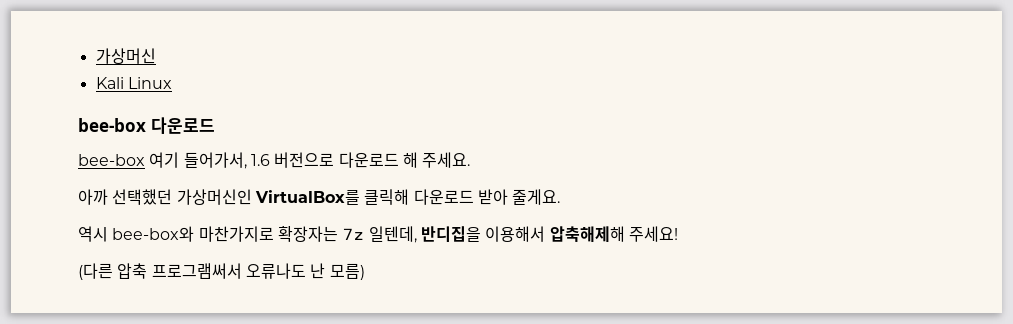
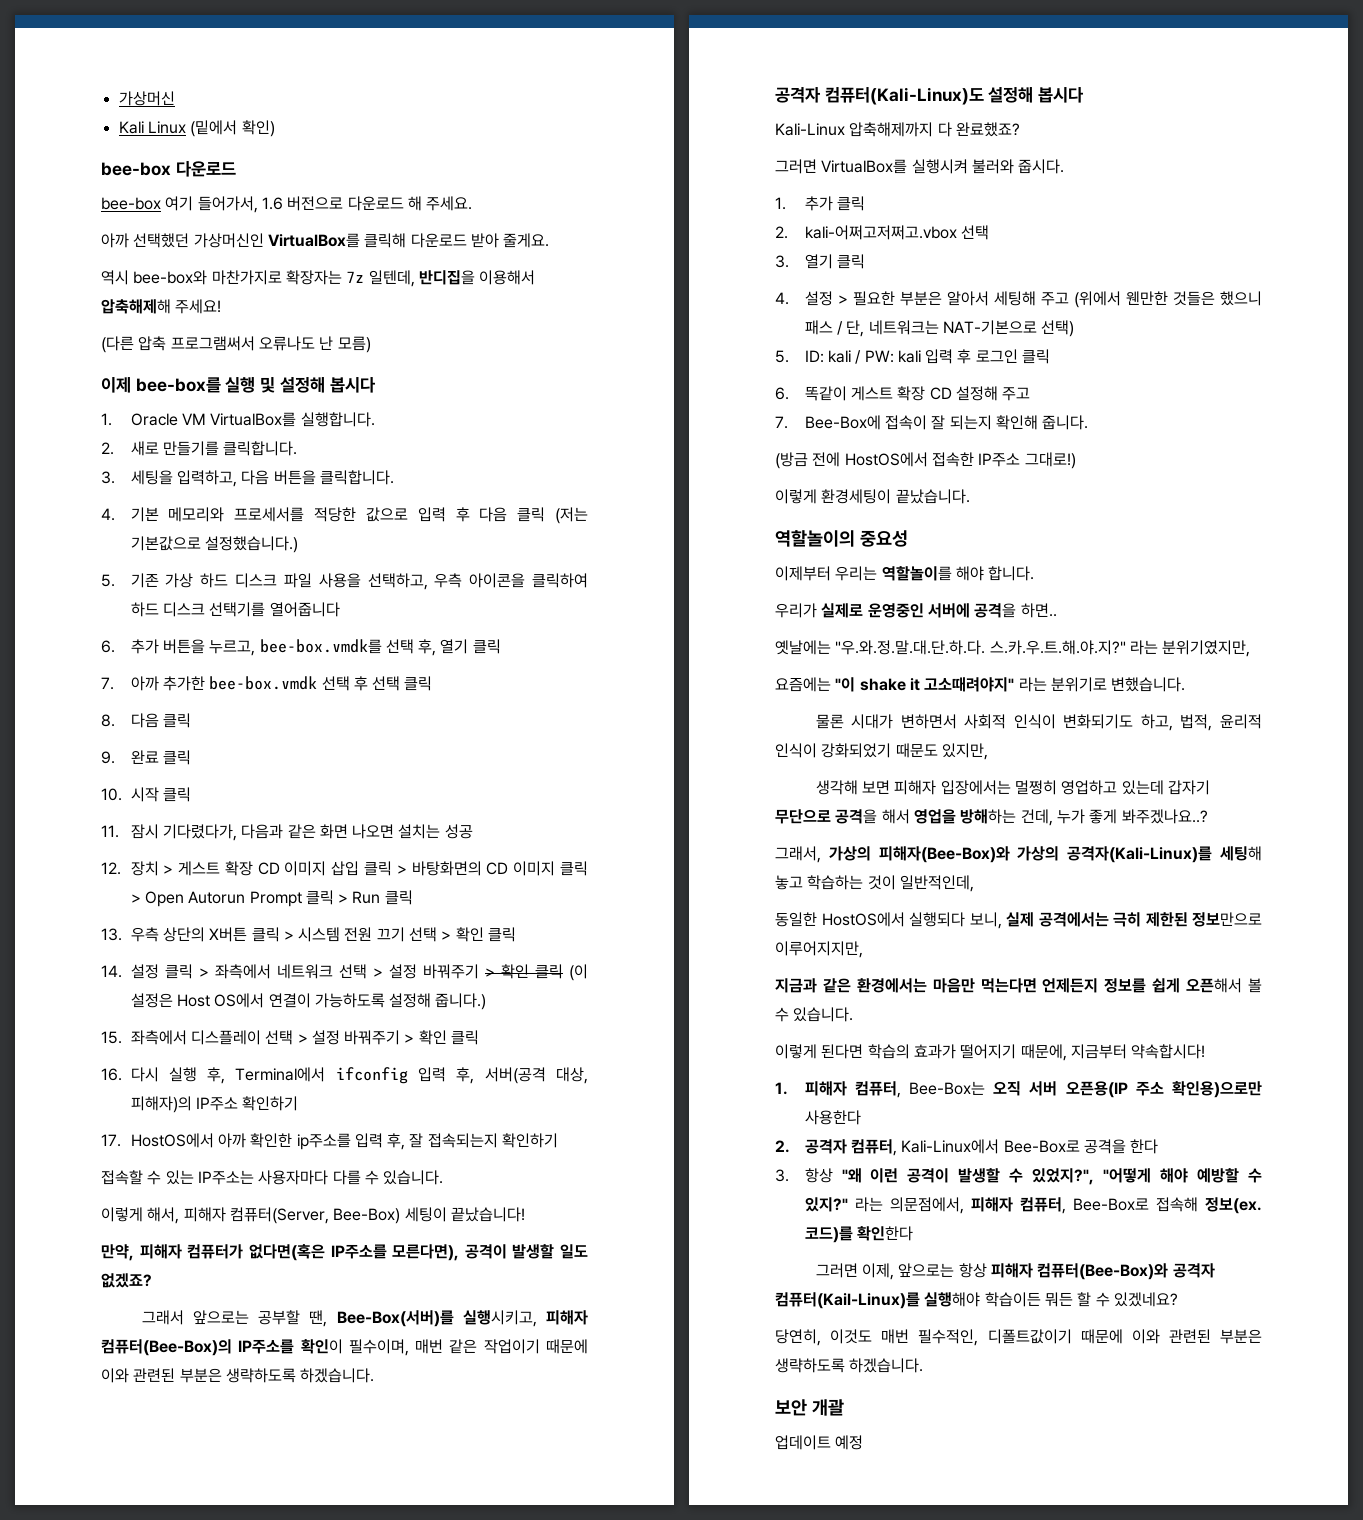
(172, 83) none -> [190,120,275,137] (밑에서 확인)
(365, 271) none -> [101,377,376,393] [101,412,375,427] [101,441,298,456] [101,470,394,487] [101,507,589,524] [130,536,298,553] [101,573,589,590] [130,602,340,617] [101,639,501,656] [101,676,433,691] [101,713,191,728] [101,750,191,765] [101,787,191,802] [101,824,473,841] [101,861,589,876] [130,890,413,907] [101,927,517,942] [101,964,588,981] [130,993,487,1010] [101,1030,480,1045] [101,1067,588,1084] [130,1096,299,1113] [101,1133,559,1150] [101,1170,444,1185] [101,1207,525,1224] [101,1244,588,1261] [101,1273,152,1288] [141,1310,588,1327] [101,1339,588,1356] [101,1368,375,1383] [775,87,1085,105] [775,122,1020,137] [775,159,1065,174] [775,196,865,211] [775,225,989,240] [775,254,865,269] [775,291,1262,308] [804,320,1075,337] [775,349,1051,364] [775,386,1031,401] [775,415,1089,430] [775,452,1076,469] [775,489,970,504] [775,530,908,547] [775,566,1035,581] [775,603,1057,618] [775,640,1251,657] [775,677,1186,692] [815,714,1262,731] [775,743,988,760] [815,780,1211,795] [775,809,1208,826] [775,846,1262,863] [775,875,974,892] [775,912,1262,929] [775,941,863,958] [775,978,1262,993] [775,1007,854,1022] [775,1044,1206,1061] [775,1081,1262,1098] [804,1110,861,1125] [775,1139,1159,1156] [775,1168,1262,1185] [804,1197,1262,1214] [804,1226,913,1243] [815,1263,1215,1280] [775,1292,1178,1309] [775,1329,1262,1346] [775,1358,924,1373] [775,1399,844,1416] [775,1435,864,1450] // 이제 bee-box를 실행 및 설정해 봅시다 // 1. Oracle VM VirtualBox를 실행합니다. // 2. 새로 만들기를 클릭합니다. // 3. 세팅을 입력하고, 다음 버튼을 클릭합니다. // 4. 기본 메모리와 프로세서를 적당한 값으로 입력 후 다음 클릭 (저는 기본값으로 설정했습니다.) // 5. 기존 가상 하드 디스크 파일 사용을 선택하고, 우측 아이콘을 클릭하여 하드 디스크 선택기를 열어줍니다 // 6. 추가 버튼을 누르고, bee-box.vmdk를 선택 후, 열기 클릭 // 7. 아까 추가한 bee-box.vmdk 선택 후 선택 클릭 // 8. 다음 클릭 // 9. 완료 클릭 // 10. 시작 클릭 // 11. 잠시 기다렸다가, 다음과 같은 화면 나오면 설치는 성공 // 12. 장치 > 게스트 확장 CD 이미지 삽입 클릭 > 바탕화면의 CD 이미지 클릭 > Open Autorun Prompt 클릭 > Run 클릭 // 13. 우측 상단의 X버튼 클릭 > 시스템 전원 끄기 선택 > 확인 클릭 // 14. 설정 클릭 > 좌측에서 네트워크 선택 > 설정 바꿔주기 > 확인 클릭 (이 설정은 Host OS에서 연결이 가능하도록 설정해 줍니다.) // 15. 좌측에서 디스플레이 선택 > 설정 바꿔주기 > 확인 클릭 // 16. 다시 실행 후, Terminal에서 ifconfig 입력 후, 서버(공격 대상, 피해자)의 IP주소 확인하기 // 17. HostOS에서 아까 확인한 ip주소를 입력 후, 잘 접속되는지 확인하기 // 접속할 수 있는 IP주소는 사용자마다 다를 수 있습니다. // 이렇게 해서, 피해자 컴퓨터(Server, Bee-Box) 세팅이 끝났습니다! // 만약, 피해자 컴퓨터가 없다면(혹은 IP주소를 모른다면), 공격이 발생할 일도 없겠죠? // 그래서 앞으로는 공부할 땐, Bee-Box(서버)를 실행시키고, 피해자 컴퓨터(Bee-Box)의 IP주소를 확인이 필수이며, 매번 같은 작업이기 때문에 이와 관련된 부분은 생략하도록 하겠습니다. // 공격자 컴퓨터(Kali-Linux)도 설정해 봅시다 // Kali-Linux 압축해제까지 다 완료했죠? // 그러면 VirtualBox를 실행시켜 불러와 줍시다. // 1. 추가 클릭 // 2. kali-어쩌고저쩌고.vbox 선택 // 3. 열기 클릭 // 4. 설정 > 필요한 부분은 알아서 세팅해 주고 (위에서 웬만한 것들은 했으니 패스 / 단, 네트워크는 NAT-기본으로 선택) // 5. ID: kali / PW: kali 입력 후 로그인 클릭 // 6. 똑같이 게스트 확장 CD 설정해 주고 // 7. Bee-Box에 접속이 잘 되는지 확인해 줍니다. // (방금 전에 HostOS에서 접속한 IP주소 그대로!) // 이렇게 환경세팅이 끝났습니다. // 역할놀이의 중요성 // 이제부터 우리는 역할놀이를 해야 합니다. // 우리가 실제로 운영중인 서버에 공격을 하면.. // 옛날에는 "우.와.정.말.대.단.하.다. 스.카.우.트.해.야.지?" 라는 분위기였지만, // 요즘에는 "이 shake it 고소때려야지" 라는 분위기로 변했습니다. // 물론 시대가 변하면서 사회적 인식이 변화되기도 하고, 법적, 윤리적 인식이 강화되었기 때문도 있지만, // 생각해 보면 피해자 입장에서는 멀쩡히 영업하고 있는데 갑자기 무단으로 공격을 해서 영업을 방해하는 건데, 누가 좋게 봐주겠나요..? // 그래서, 가상의 피해자(Bee-Box)와 가상의 공격자(Kali-Linux)를 세팅해 놓고 학습하는 것이 일반적인데, // 동일한 HostOS에서 실행되다 보니, 실제 공격에서는 극히 제한된 정보만으로 이루어지지만, // 지금과 같은 환경에서는 마음만 먹는다면 언제든지 정보를 쉽게 오픈해서 볼 수 있습니다. // 이렇게 된다면 학습의 효과가 떨어지기 때문에, 지금부터 약속합시다! // 1. 피해자 컴퓨터, Bee-Box는 오직 서버 오픈용(IP 주소 확인용)으로만 사용한다 // 2. 공격자 컴퓨터, Kali-Linux에서 Bee-Box로 공격을 한다 // 3. 항상 "왜 이런 공격이 발생할 수 있었지?", "어떻게 해야 예방할 수 있지?" 라는 의문점에서, 피해자 컴퓨터, Bee-Box로 접속해 정보(ex. 코드)를 확인한다 // 그러면 이제, 앞으로는 항상 피해자 컴퓨터(Bee-Box)와 공격자 컴퓨터(Kail-Linux)를 실행해야 학습이든 뭐든 할 수 있겠네요? // 당연히, 이것도 매번 필수적인, 디폴트값이기 때문에 이와 관련된 부분은 생략하도록 하겠습니다. // 보안 개괄 // 업데이트 예정

